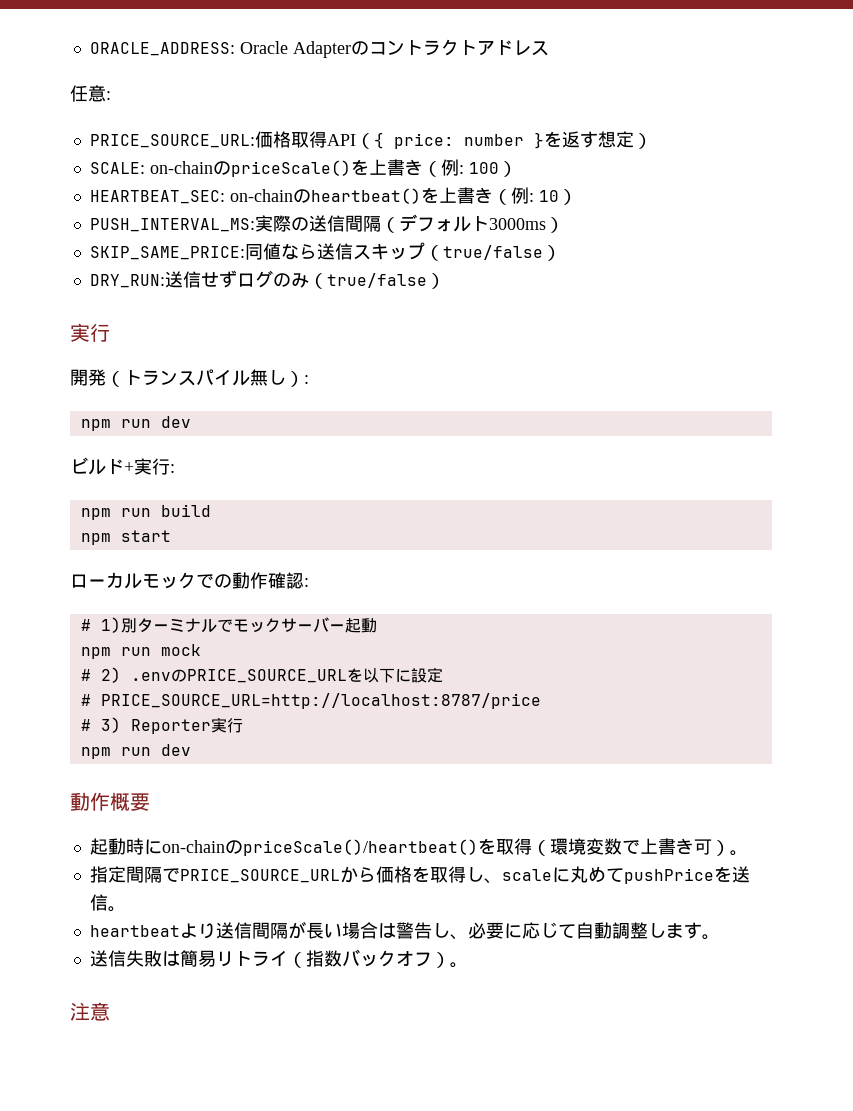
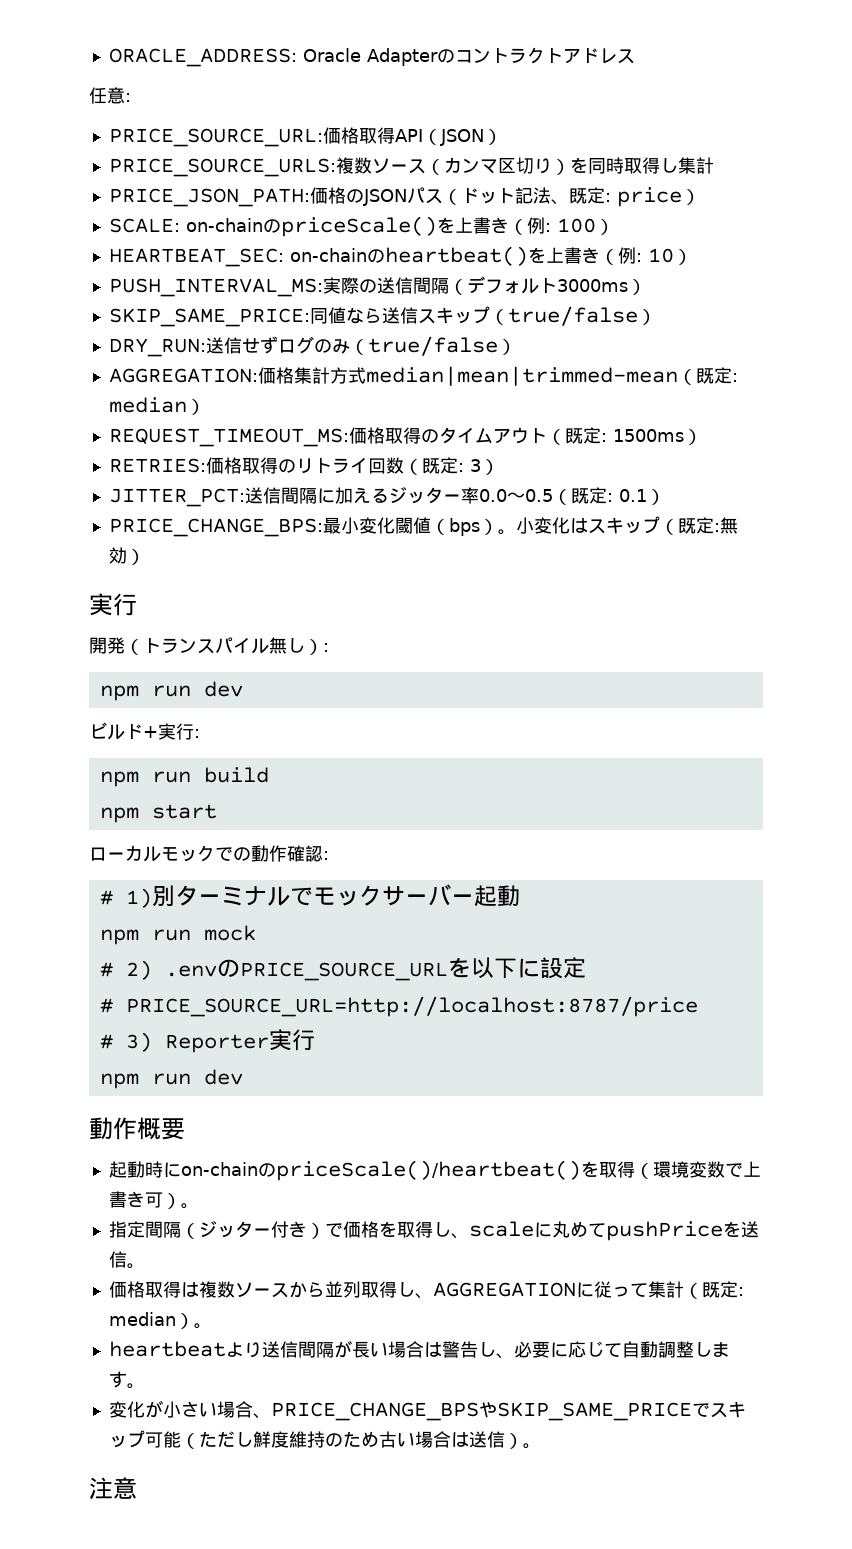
[373,131,634,149] { price: number }を返す想定 -> [439,129,502,146] [108,157,714,177] [108,187,682,207] JSON） // PRICE_SOURCE_URLS:複数ソース（カンマ区切り）を同時取得し集計 // PRICE_JSON_PATH:価格のJSONパス（ドット記法、既定: price
(445, 281) none -> [108,366,738,386] [108,397,205,415] [108,427,702,447] [108,457,499,475] [108,487,665,507] [108,516,738,537] [108,547,145,565] // AGGREGATION:価格集計方式median|mean|trimmed-mean（既定: median） // REQUEST_TIMEOUT_MS:価格取得のタイムアウト（既定: 1500ms） // RETRIES:価格取得のリトライ回数（既定: 3） // JITTER_PCT:送信間隔に加えるジッター率0.0〜0.5（既定: 0.1） // PRICE_CHANGE_BPS:最小変化閾値（bps）。小変化はスキップ（既定:無効）
[161,866,376,883] でPRICE_SOURCE_URLから -> [180,1221,343,1239] （ジッター付き）で
(126, 909) none -> [108,1281,744,1299] [108,1312,212,1329] // 価格取得は複数ソースから並列取得し、AGGREGATIONに従って集計（既定: median）。
[89,949,432,968] 送信失敗は簡易リトライ（指数バックオフ -> [108,1400,746,1421] [108,1430,505,1449] 変化が小さい場合、PRICE_CHANGE_BPSやSKIP_SAME_PRICEでスキップ可能（ただし鮮度維持のため古い場合は送信

